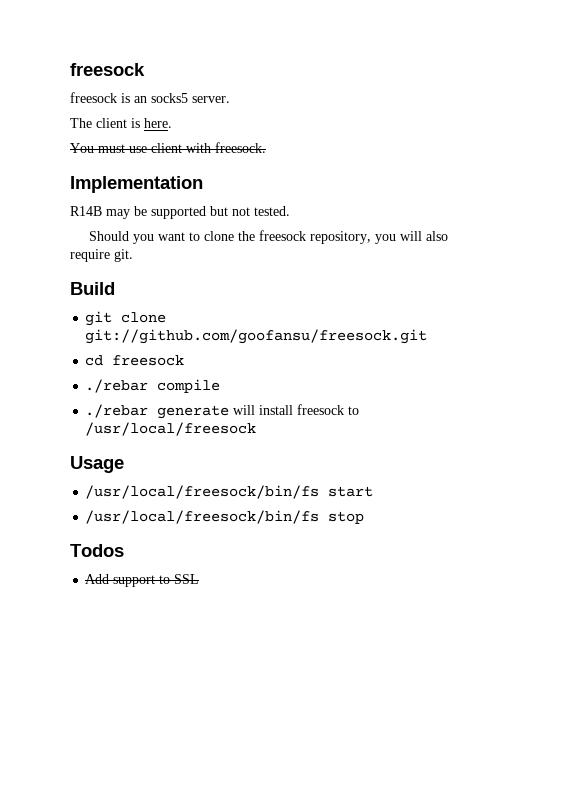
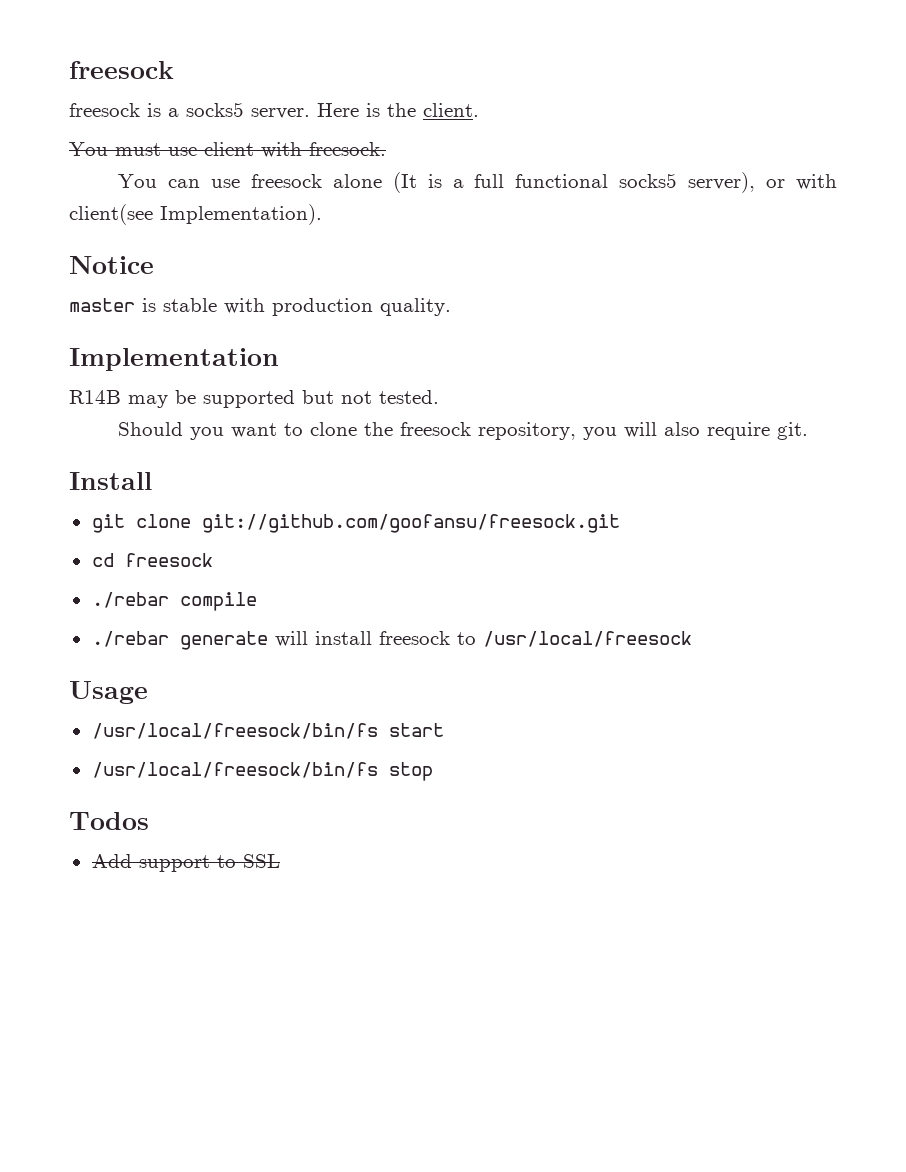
[134,96,147,103] an -> [168,108,179,117] a
[70,118,172,128] // The client is here. -> [317,103,479,117] Here is the client.
(266, 147) none -> [118,172,837,193] [69,204,322,225] [69,256,154,274] [69,298,451,316] // You can use freesock alone (It is a full functional socks5 server), or with client(see Implementation). // Notice // master is stable with production quality.
[70,282,115,295] Build -> [69,472,152,490] Install

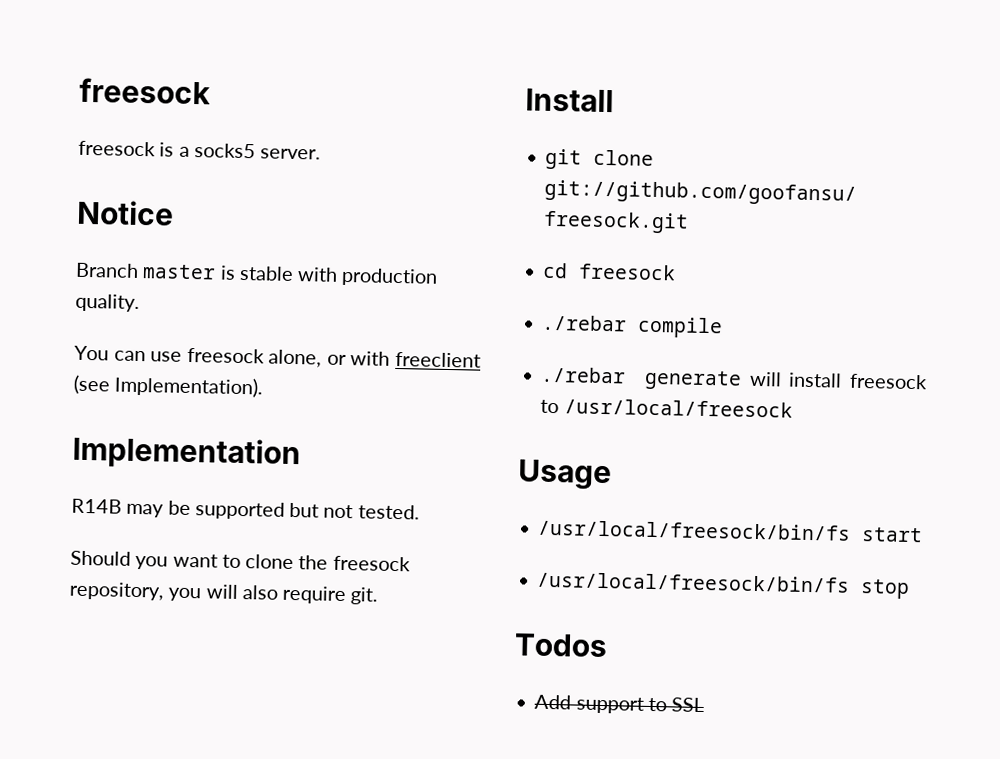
[317,103,479,117] [69,142,386,158] [118,172,837,193] [69,204,322,225] Here is the client. // You must use client with freesock. // You can use freesock alone (It is a full functional socks5 server), or with client(see Implementation). -> (322, 154) none
(154, 265) none -> [75,262,139,278] Branch
(451, 307) none -> [74,345,481,368] [73,374,264,398] // You can use freesock alone, or with freeclient (see Implementation).

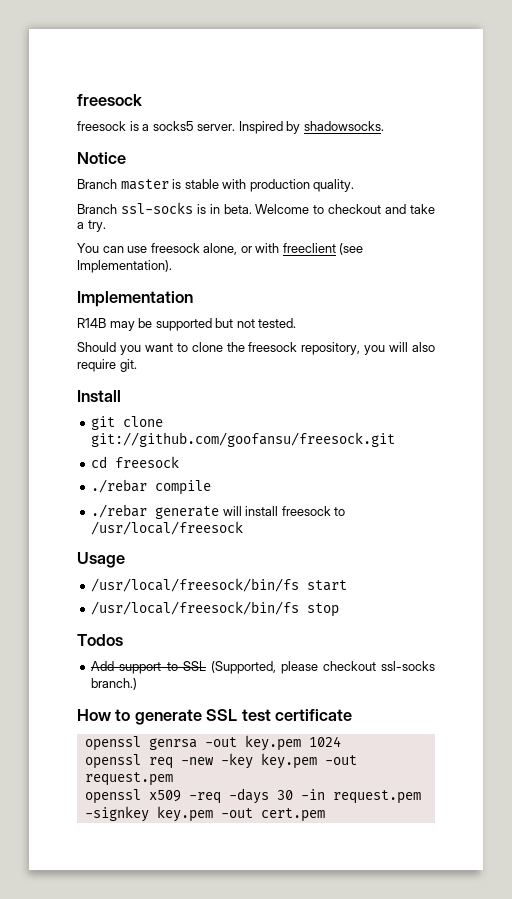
(322, 154) none -> [238,121,384,134] Inspired by shadowsocks.
(140, 302) none -> [77,202,435,214] [77,220,106,232] // Branch ssl-socks is in beta. Welcome to checkout and take a try.
(705, 705) none -> [210,661,435,674] [91,678,138,690] [77,709,353,725] [84,735,341,751] [84,753,357,769] [84,772,173,786] [84,788,421,804] [84,806,325,822] (Supported, please checkout ssl-socks branch.) // How to generate SSL test certificate // openssl genrsa -out key.pem 1024 // openssl req -new -key key.pem -out request.pem // openssl x509 -req -days 30 -in request.pem -signkey key.pem -out cert.pem

